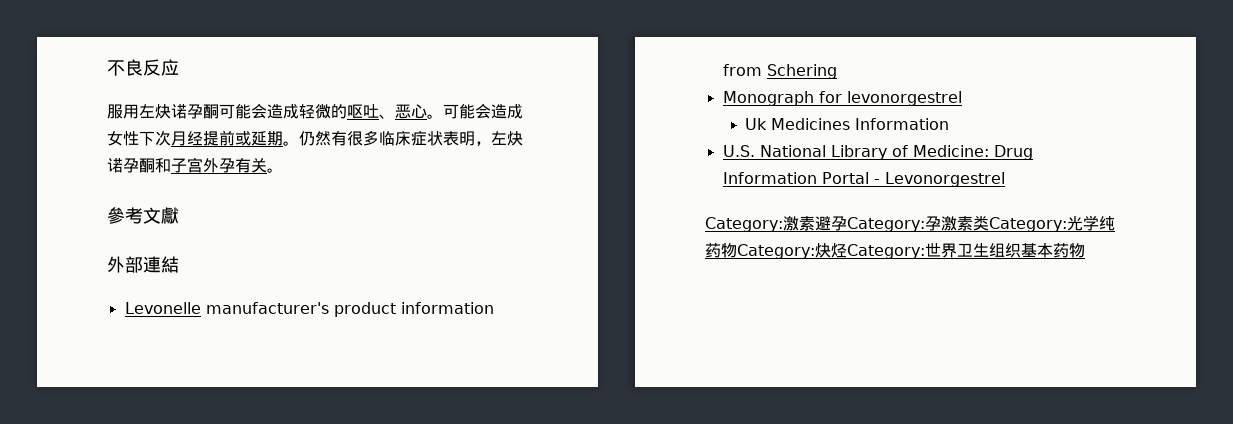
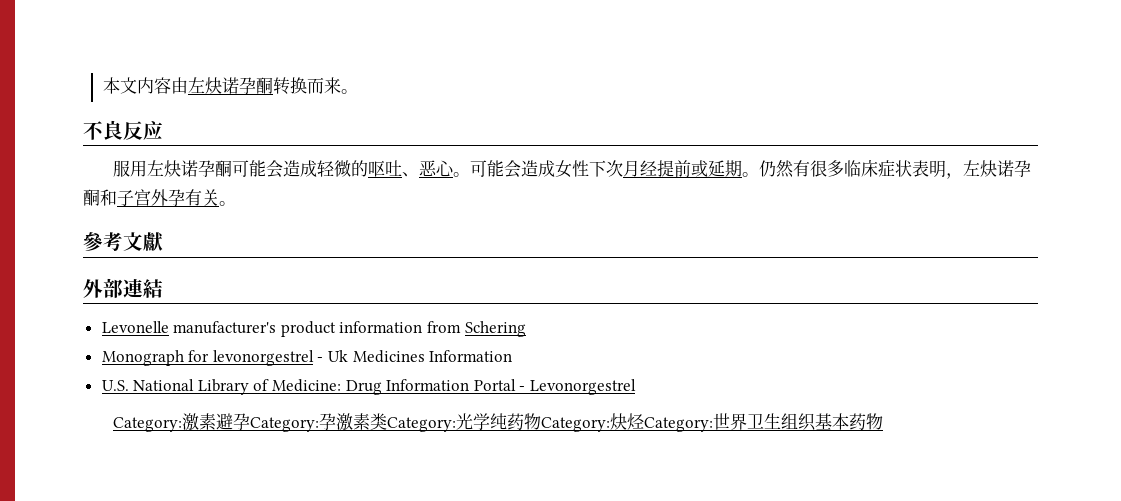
(107, 68) none -> [102,77,358,95] 本文内容由左炔诺孕酮转换而来。 //
(962, 98) // -> [317,357,324,362] -

